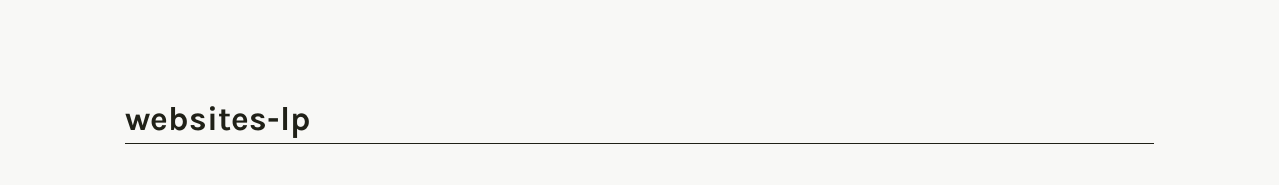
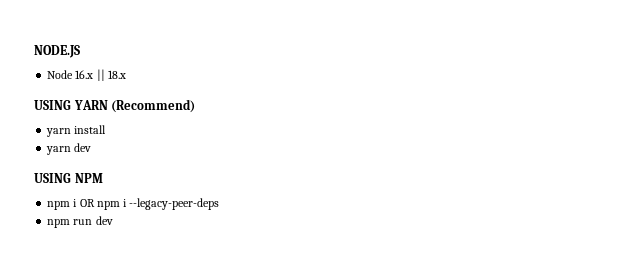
[125,106,310,138] websites-lp -> [34,45,80,58] [47,69,126,81] [34,99,196,113] [46,125,107,137] [46,143,92,155] [34,173,103,183] [47,198,220,210] [47,216,113,228] NODE.JS // Node 16.x || 18.x // USING YARN (Recommend) // yarn install // yarn dev // USING NPM // npm i OR npm i --legacy-peer-deps // npm run dev

